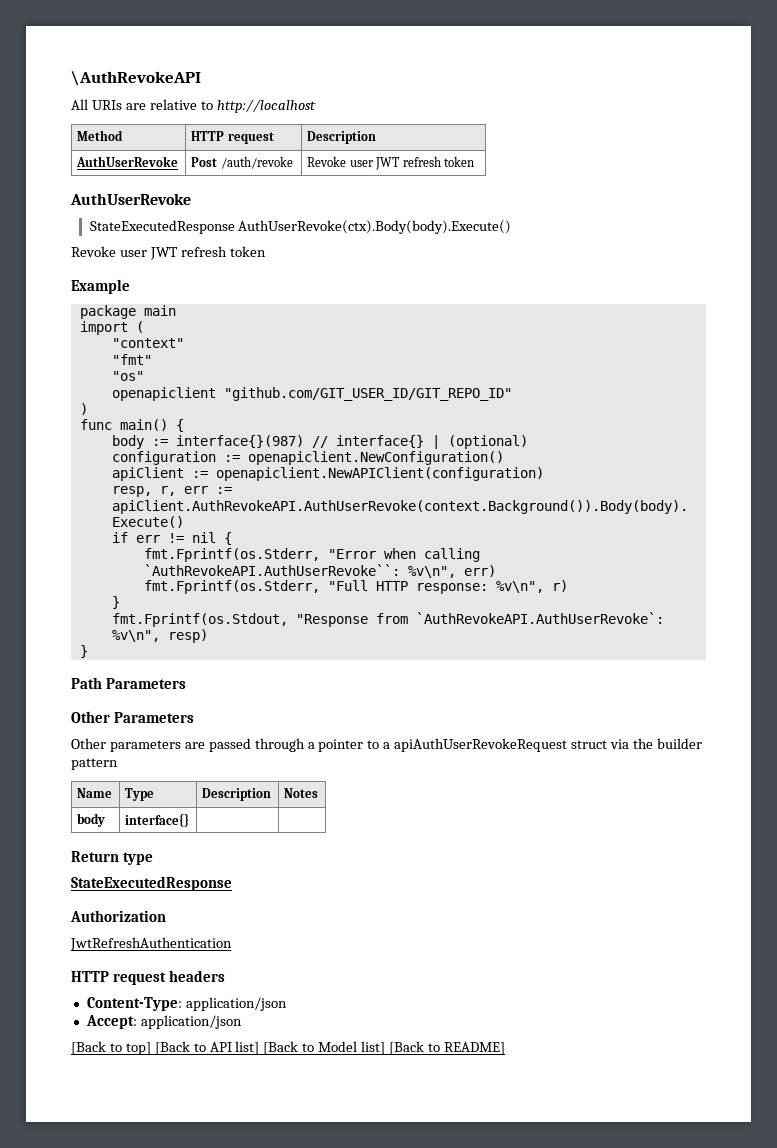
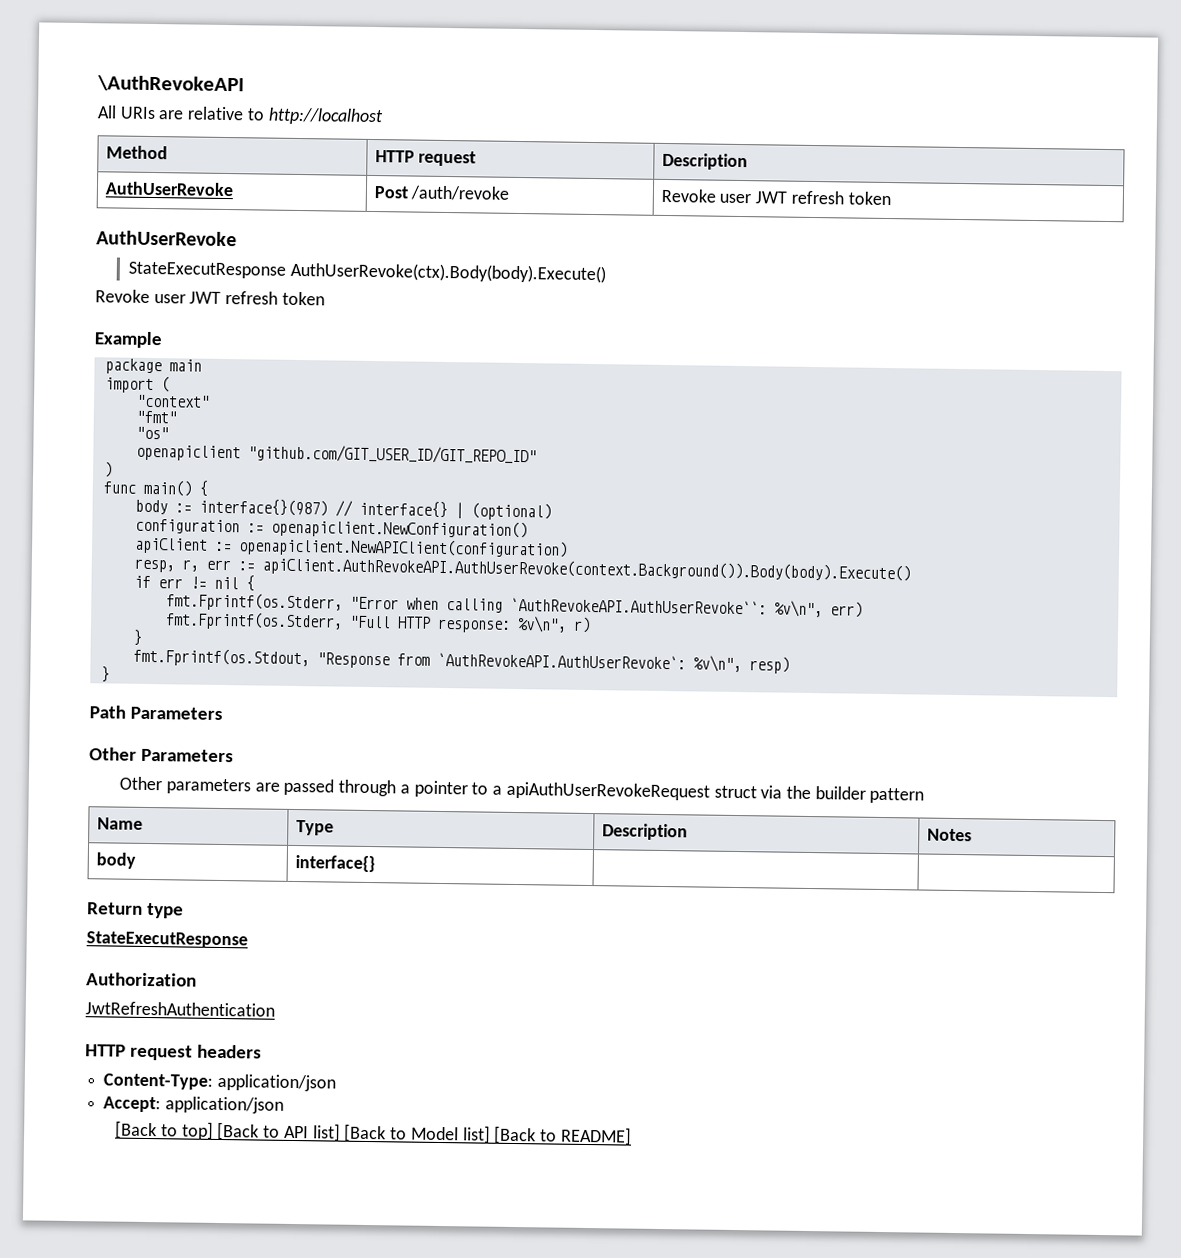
[89,220,235,234] StateExecutedResponse -> [128,261,287,279] StateExecutResponse
[71,876,232,891] StateExecutedResponse -> [86,931,248,949] StateExecutResponse

